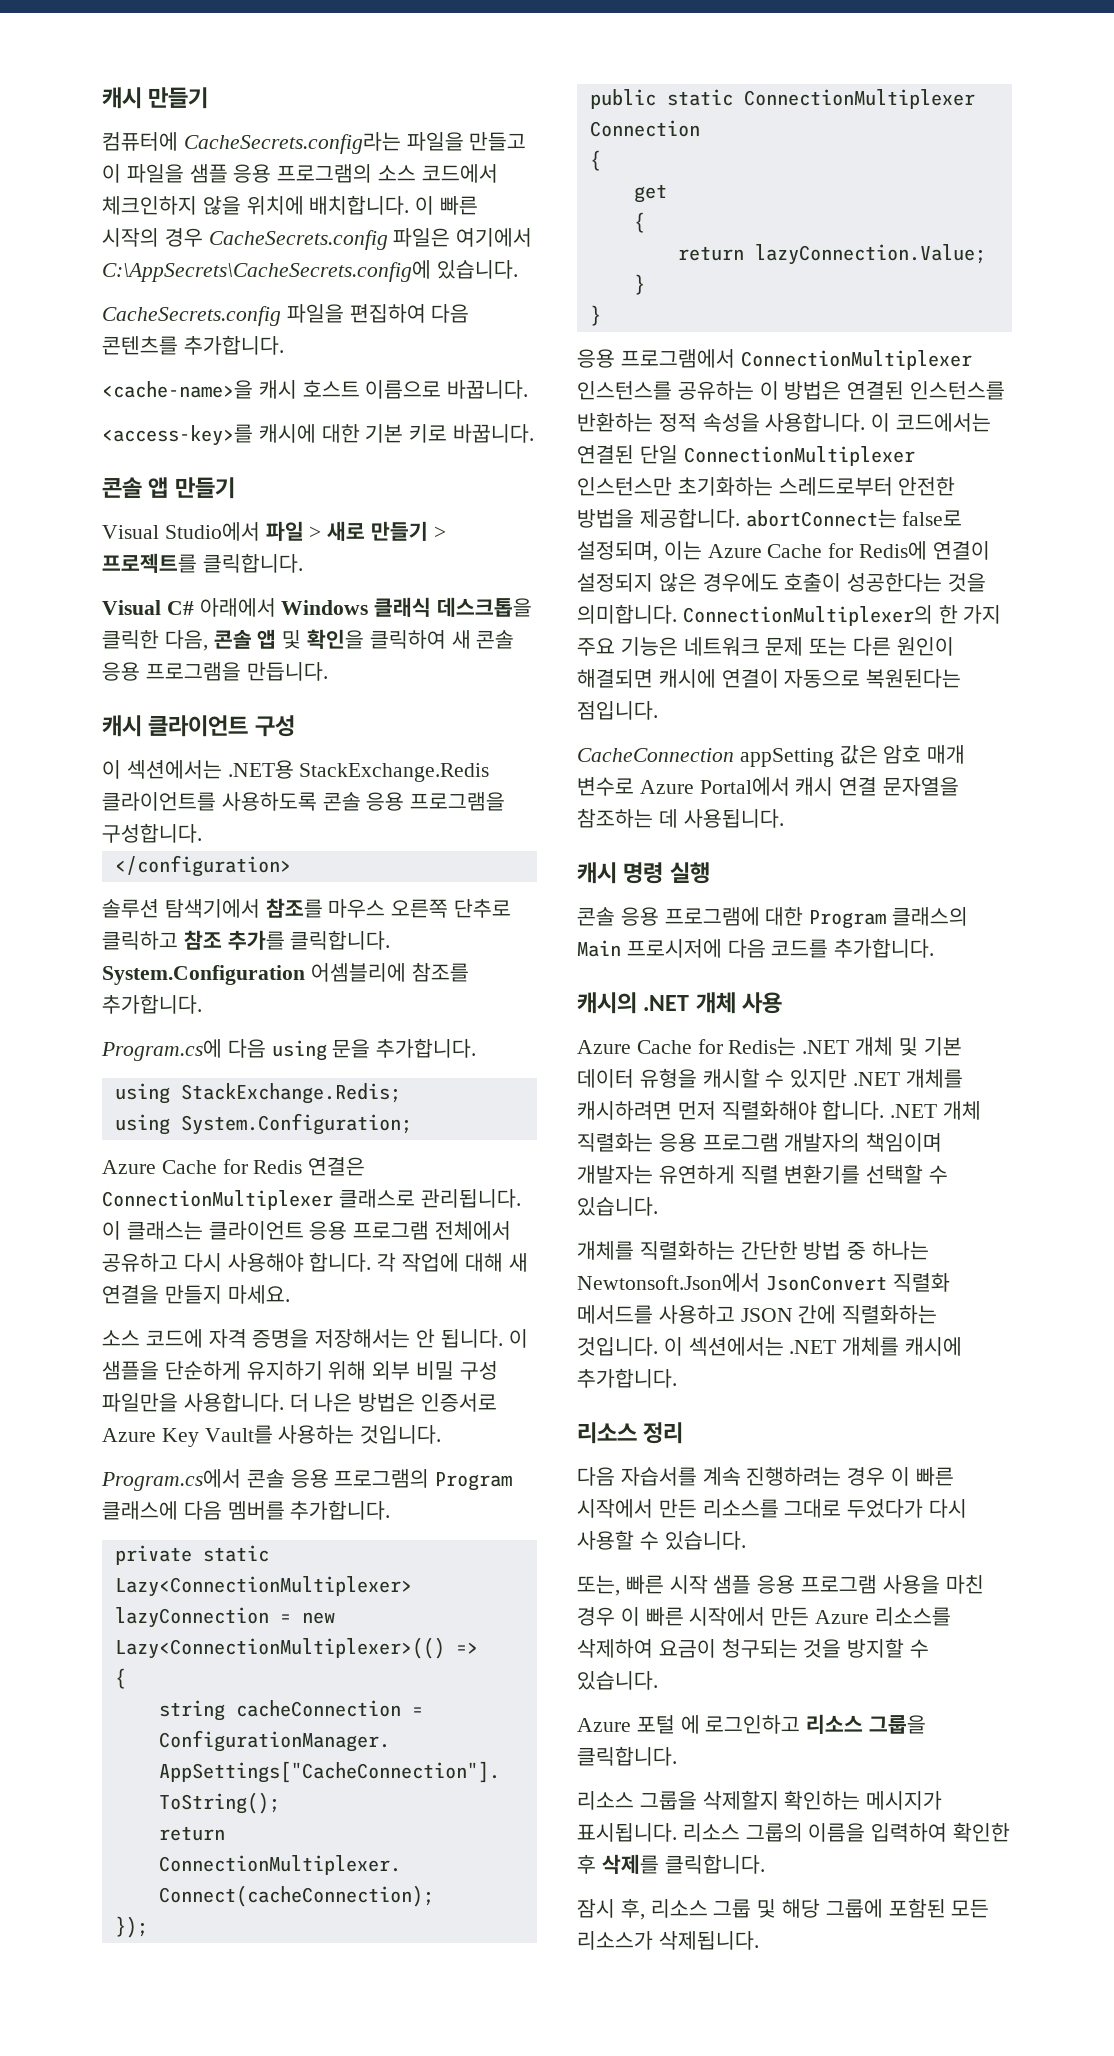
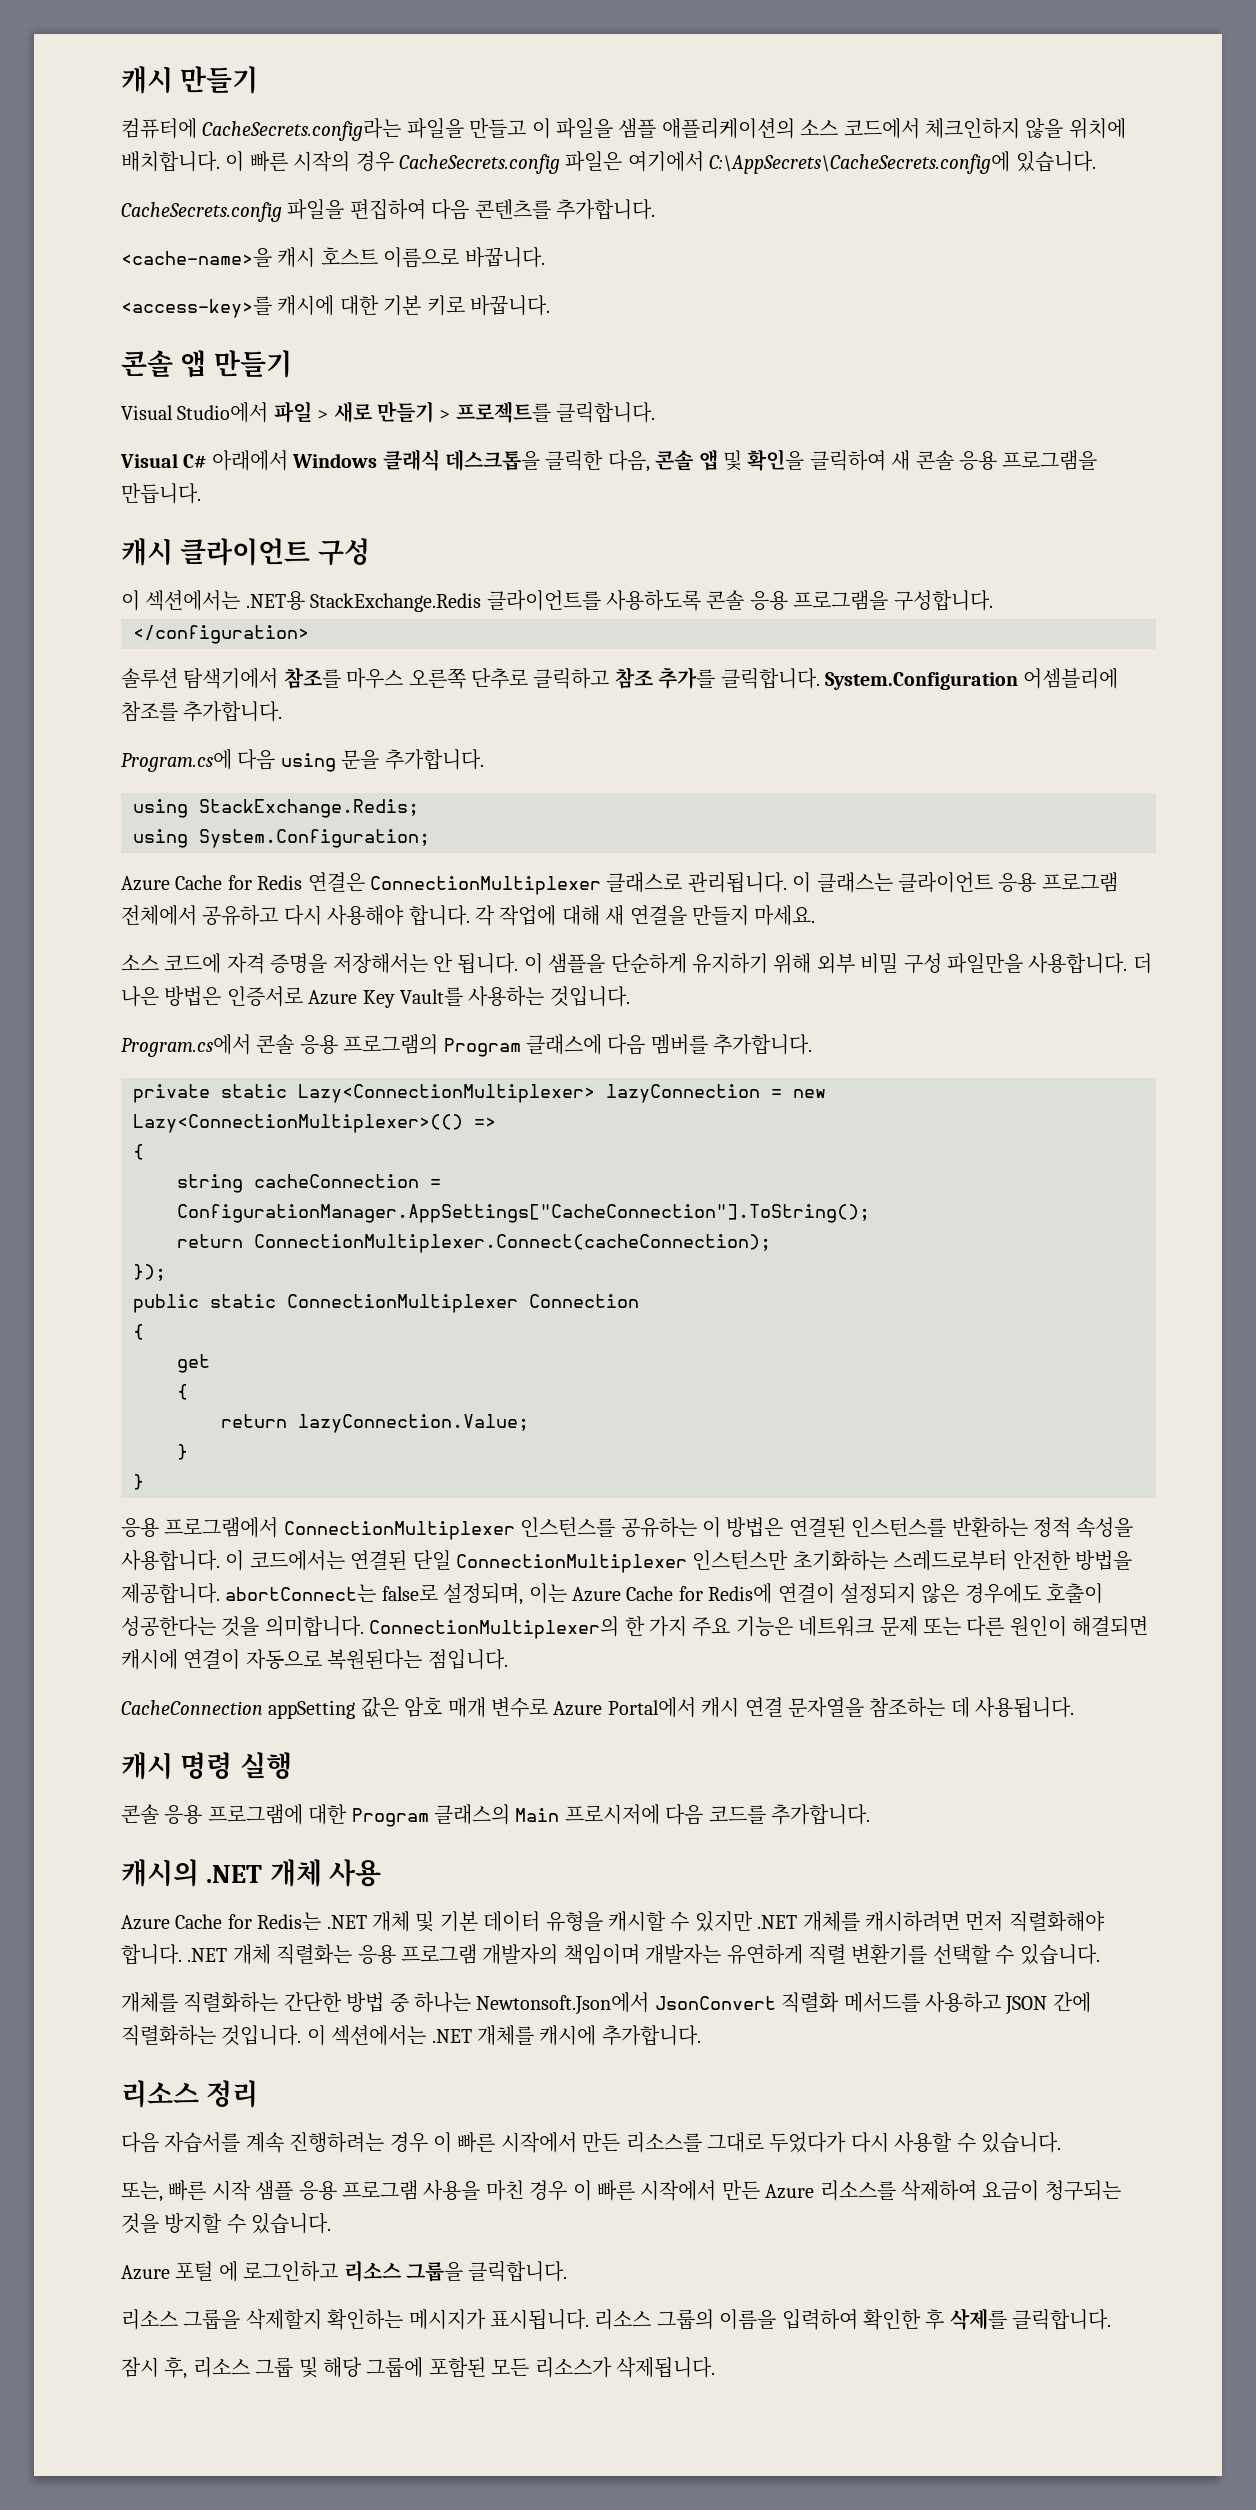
[233,164,373,183] 응용 프로그램의 -> [661,118,795,139] 애플리케이션의

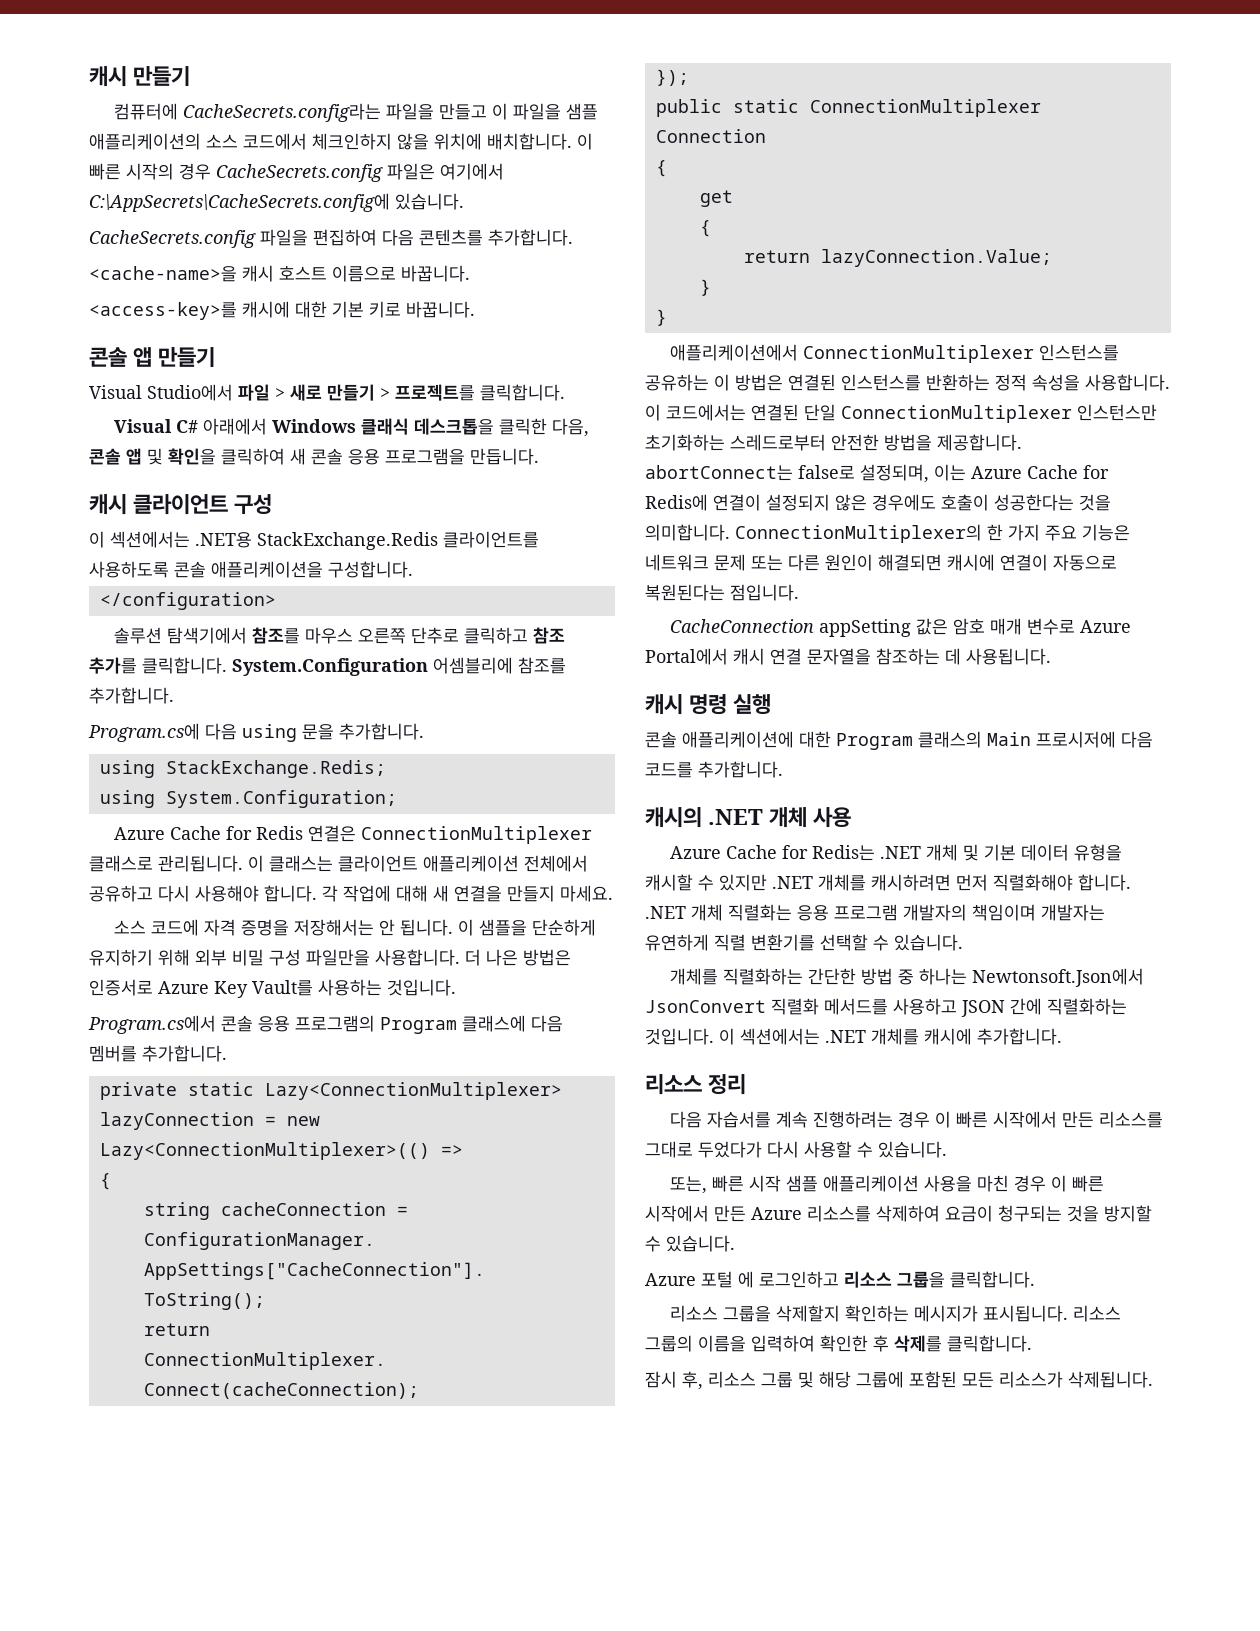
[749,590,889,611] 응용 프로그램을 -> [211,561,323,578] 애플리케이션을
[998,872,1118,893] 응용 프로그램 -> [423,855,519,872] 애플리케이션
[121,1517,279,1538] 응용 프로그램에서 -> [669,344,798,361] 애플리케이션에서
[164,1804,303,1825] 응용 프로그램에 -> [682,731,794,748] 애플리케이션에
[298,2180,418,2201] 응용 프로그램 -> [822,1175,919,1192] 애플리케이션

